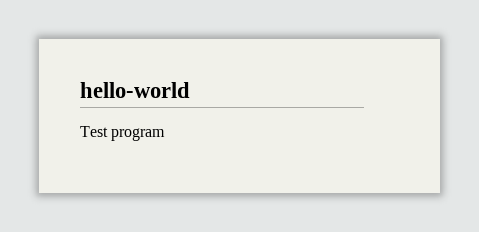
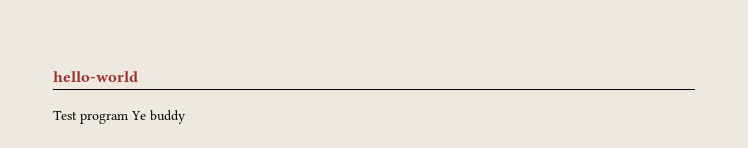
(166, 134) none -> [131,110,186,124] Ye buddy

